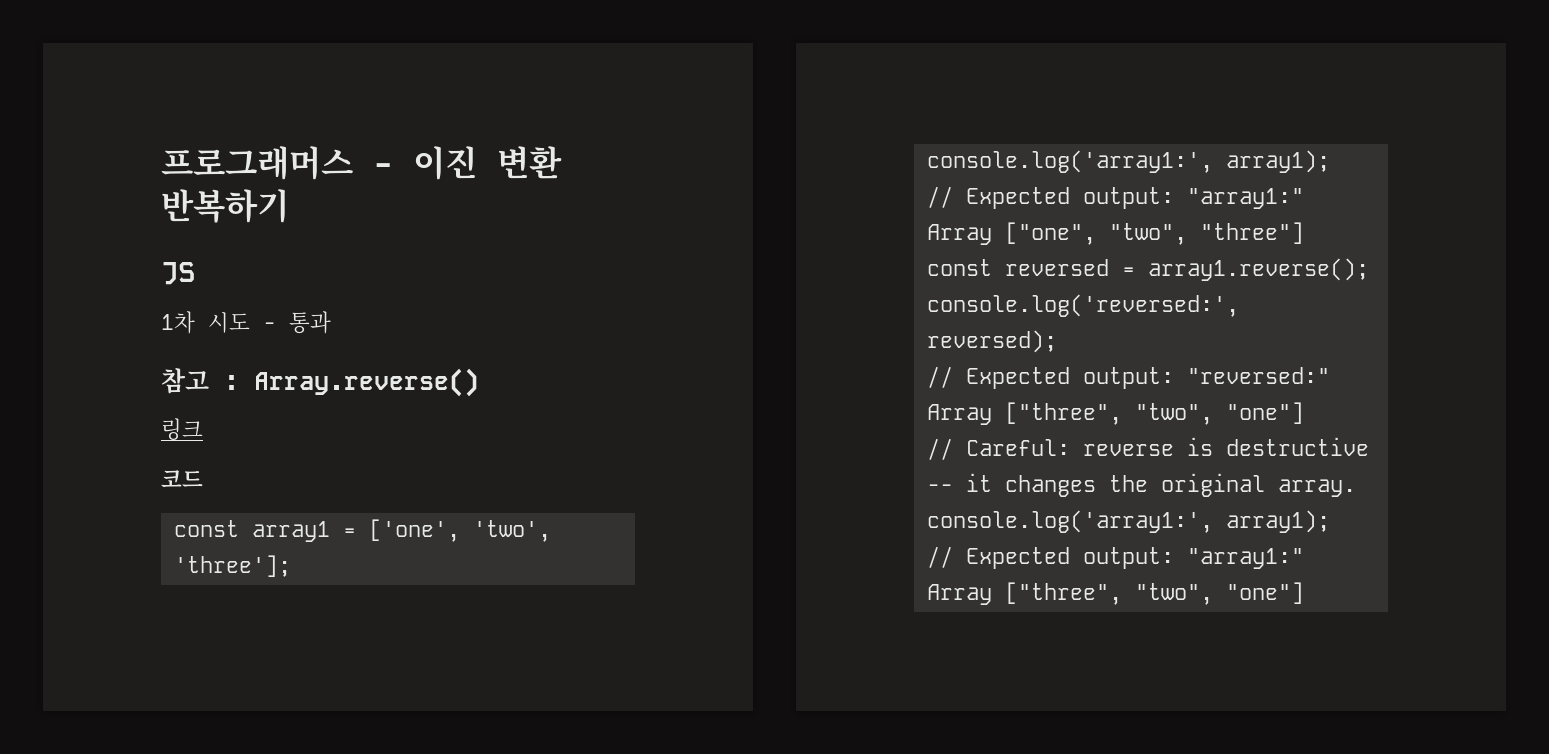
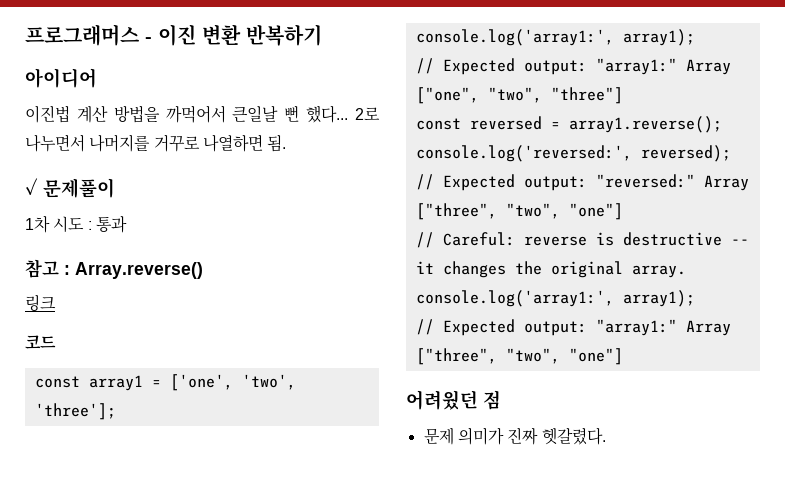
[161,262,195,285] JS -> [25,68,97,88] [25,105,380,123] [25,134,287,152] [25,178,115,198] 아이디어 // 이진법 계산 방법을 까먹어서 큰일날 뻔 했다... 2로 나누면서 나머지를 거꾸로 나열하면 됨. // ✓ 문제풀이
[263,322,276,330] - -> [87,221,92,230] :
(1304, 593) none -> [406,390,501,410] [423,427,606,445] // 어려웠던 점 // 문제 의미가 진짜 헷갈렸다.

